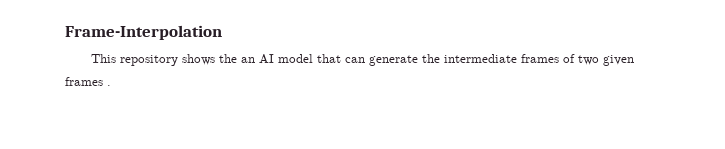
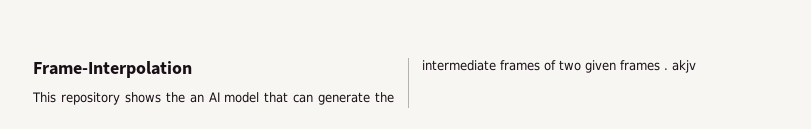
(111, 85) none -> [672,60,696,73] akjv

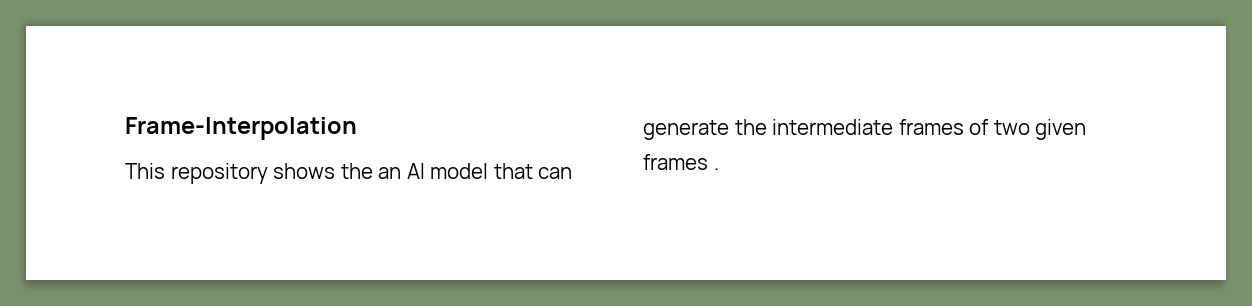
[672,60,696,73] akjv -> (719, 169) none

